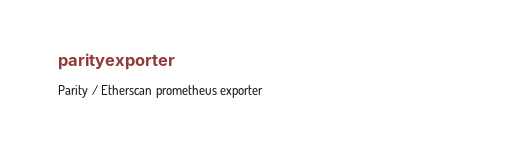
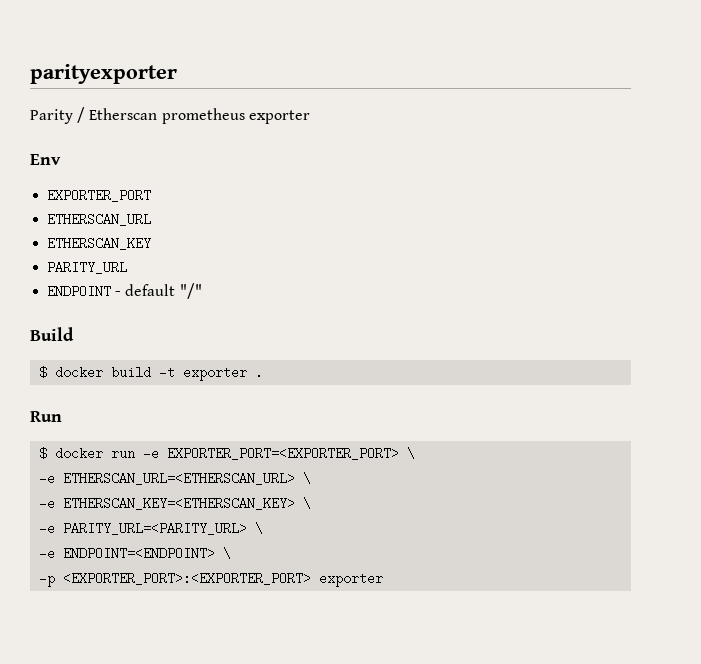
(264, 91) none -> [30,154,61,165] [47,189,152,202] [47,213,152,226] [47,237,152,250] [47,261,128,274] [47,283,202,299] [30,327,74,341] [39,366,264,381] [30,411,62,422] [39,447,416,460] [39,472,312,485] [39,497,312,510] [39,522,264,535] [39,547,232,560] [39,572,384,587] // Env // EXPORTER_PORT // ETHERSCAN_URL // ETHERSCAN_KEY // PARITY_URL // ENDPOINT - default "/" // Build // $ docker build -t exporter . // Run // $ docker run -e EXPORTER_PORT=<EXPORTER_PORT> \ // -e ETHERSCAN_URL=<ETHERSCAN_URL> \ // -e ETHERSCAN_KEY=<ETHERSCAN_KEY> \ // -e PARITY_URL=<PARITY_URL> \ // -e ENDPOINT=<ENDPOINT> \ // -p <EXPORTER_PORT>:<EXPORTER_PORT> exporter

